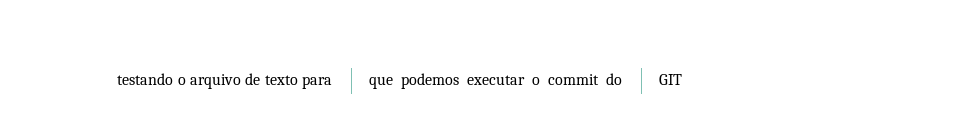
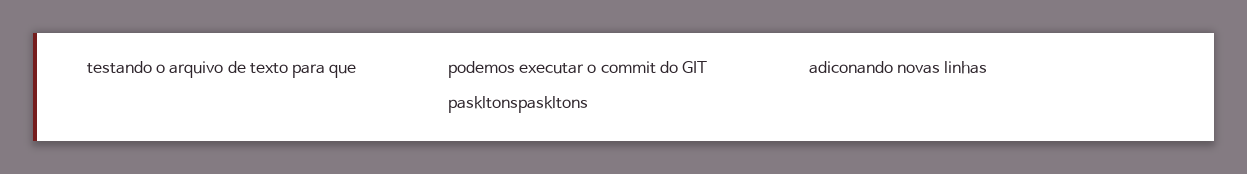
(682, 79) none -> [448,96,588,113] [809,61,988,74] // paskltonspaskltons // adiconando novas linhas

